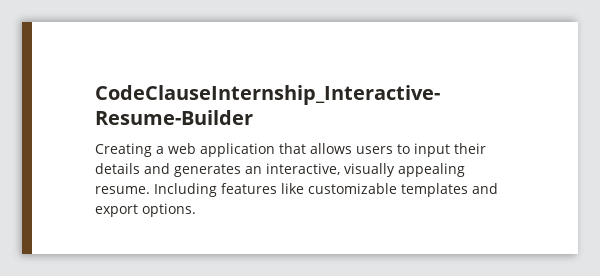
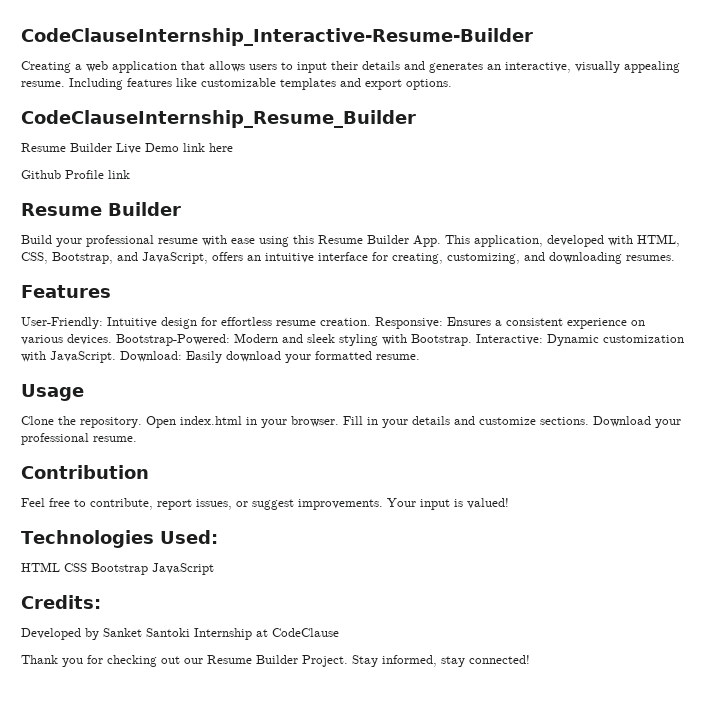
(196, 210) none -> [21,110,416,128] [21,143,233,154] [21,170,130,179] [21,202,181,216] [21,234,680,247] [21,252,675,264] [21,285,111,298] [21,317,645,329] [21,333,684,346] [21,351,420,363] [21,384,84,401] [21,416,681,428] [21,433,137,445] [21,465,149,479] [21,498,509,510] [21,530,218,548] [21,562,214,575] [21,595,101,609] [21,628,339,640] [21,655,530,667] // CodeClauseInternship_Resume_Builder // Resume Builder Live Demo link here // Github Profile link // Resume Builder // Build your professional resume with ease using this Resume Builder App. This application, developed with HTML, CSS, Bootstrap, and JavaScript, offers an intuitive interface for creating, customizing, and downloading resumes. // Features // User-Friendly: Intuitive design for effortless resume creation. Responsive: Ensures a consistent experience on various devices. Bootstrap-Powered: Modern and sleek styling with Bootstrap. Interactive: Dynamic customization with JavaScript. Download: Easily download your formatted resume. // Usage // Clone the repository. Open index.html in your browser. Fill in your details and customize sections. Download your professional resume. // Contribution // Feel free to contribute, report issues, or suggest improvements. Your input is valued! // Technologies Used: // HTML CSS Bootstrap JavaScript // Credits: // Developed by Sanket Santoki Internship at CodeClause // Thank you for checking out our Resume Builder Project. Stay informed, stay connected!

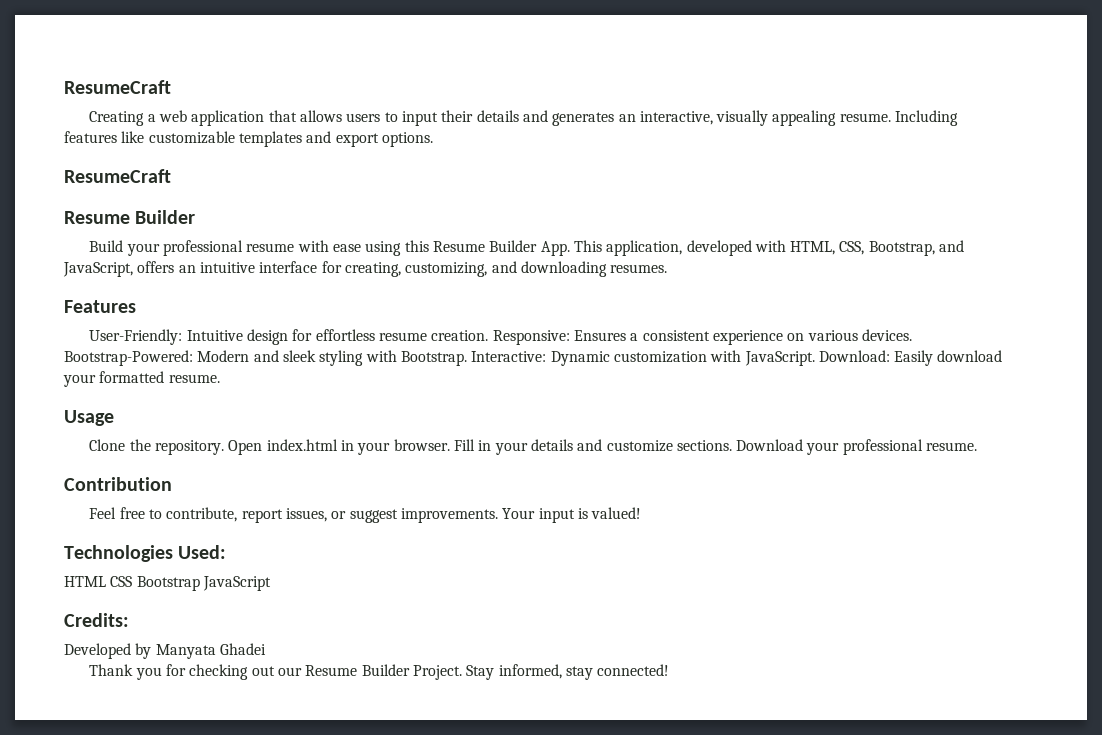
[21,28,533,46] CodeClauseInternship_Interactive-Resume-Builder -> [64,80,171,94] ResumeCraft
[21,110,416,128] [21,143,233,154] [21,170,130,179] CodeClauseInternship_Resume_Builder // Resume Builder Live Demo link here // Github Profile link -> [64,169,171,183] ResumeCraft
[103,628,339,640] Sanket Santoki Internship at CodeClause -> [155,643,266,659] Manyata Ghadei

